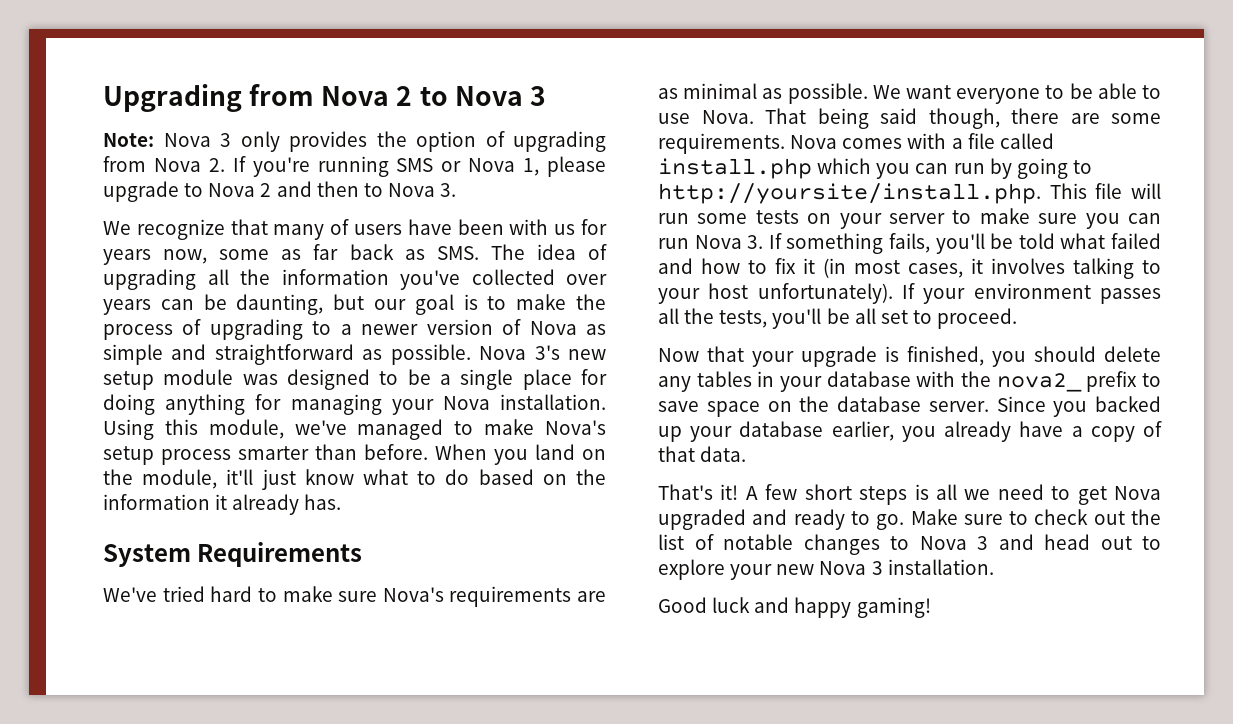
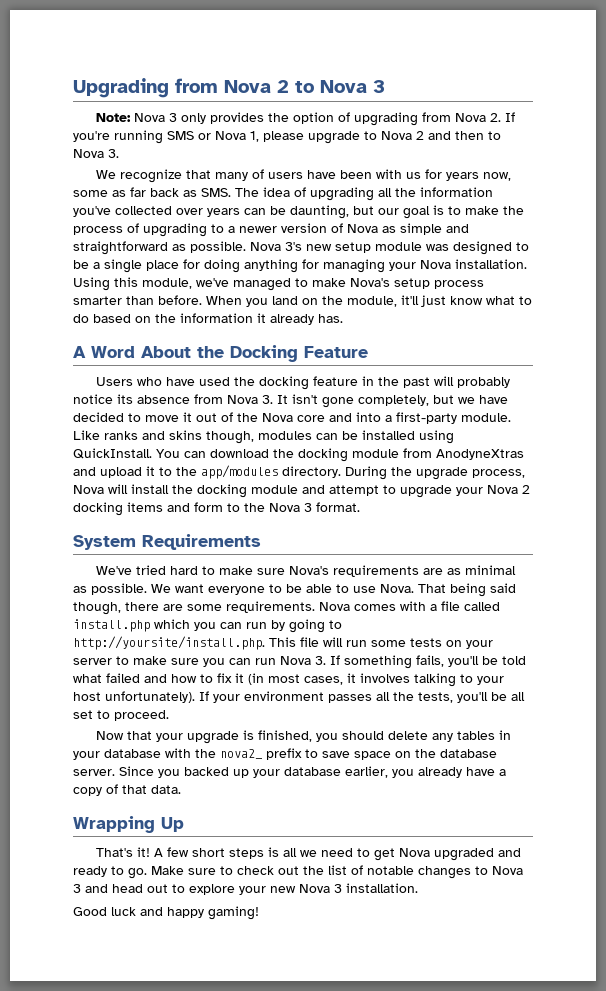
(342, 502) none -> [73,345,368,362] [96,376,511,390] [73,394,508,408] [73,412,511,424] [73,430,454,444] [73,448,524,462] [73,465,525,480] [73,484,530,498] [73,502,360,516] // A Word About the Docking Feature // Users who have used the docking feature in the past will probably notice its absence from Nova 3. It isn't gone completely, but we have decided to move it out of the Nova core and into a first-party module. Like ranks and skins though, modules can be installed using QuickInstall. You can download the docking module from AnodyneXtras and upload it to the app/modules directory. During the upgrade process, Nova will install the docking module and attempt to upgrade your Nova 2 docking items and form to the Nova 3 format.
(747, 454) none -> [73,816,184,833] // Wrapping Up

